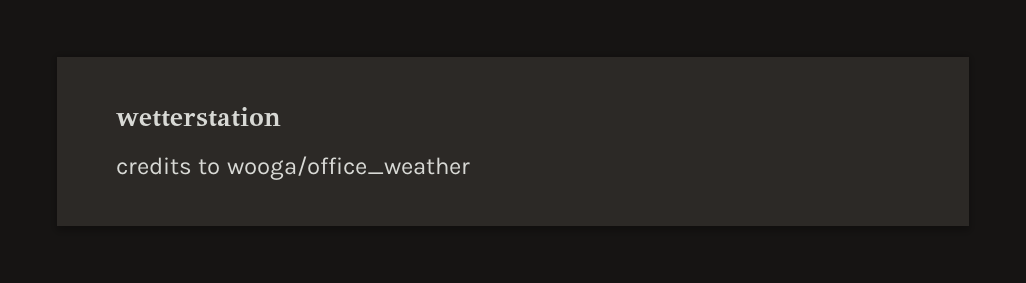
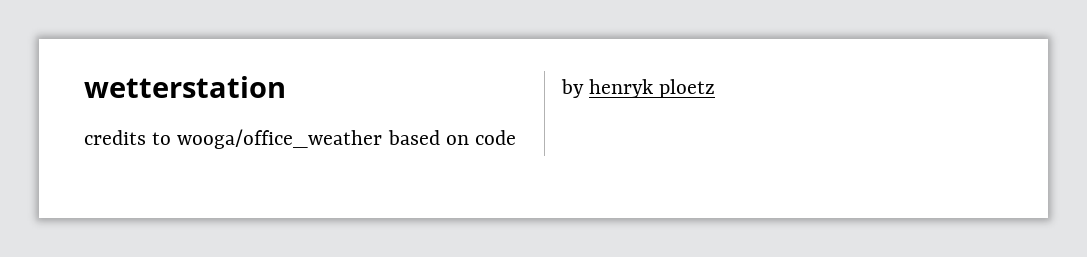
(470, 168) none -> [387,130,517,145] [561,79,716,98] based on code by henryk ploetz

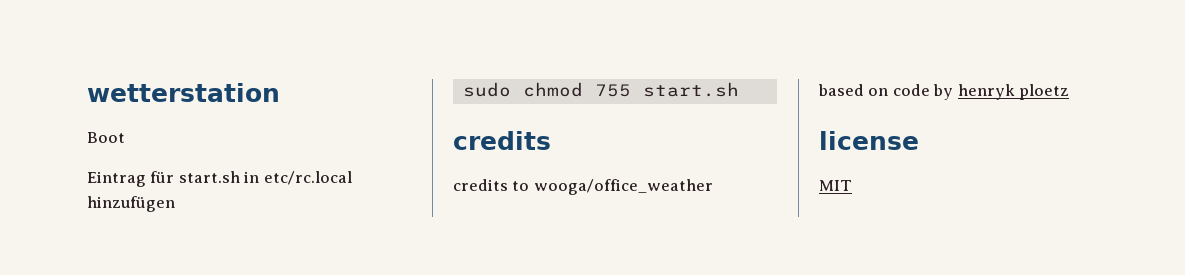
(286, 87) none -> [87,132,125,143] [87,171,352,187] [87,196,175,212] [462,82,739,97] [453,131,551,150] // Boot // Eintrag für start.sh in etc/rc.local hinzufügen // sudo chmod 755 start.sh // credits
(383, 139) none -> (713, 187) //
(716, 88) none -> [819,131,919,150] [819,180,852,191] // license // MIT

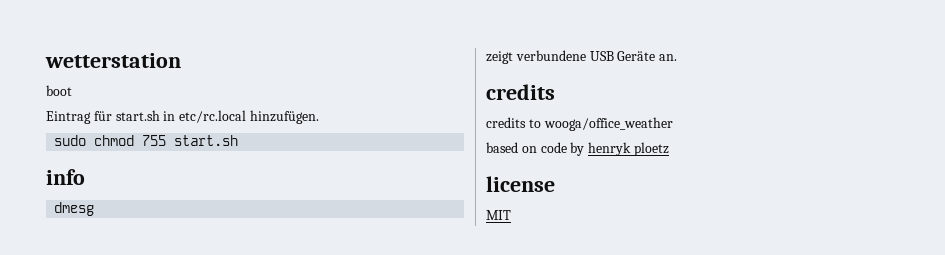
[87,132,125,143] Boot -> [46,85,72,96] boot
[87,196,175,212] hinzufügen -> [249,110,319,124] hinzufügen.
(739, 89) none -> [46,169,85,185] [54,202,95,216] [486,50,678,64] // info // dmesg // zeigt verbundene USB Geräte an.

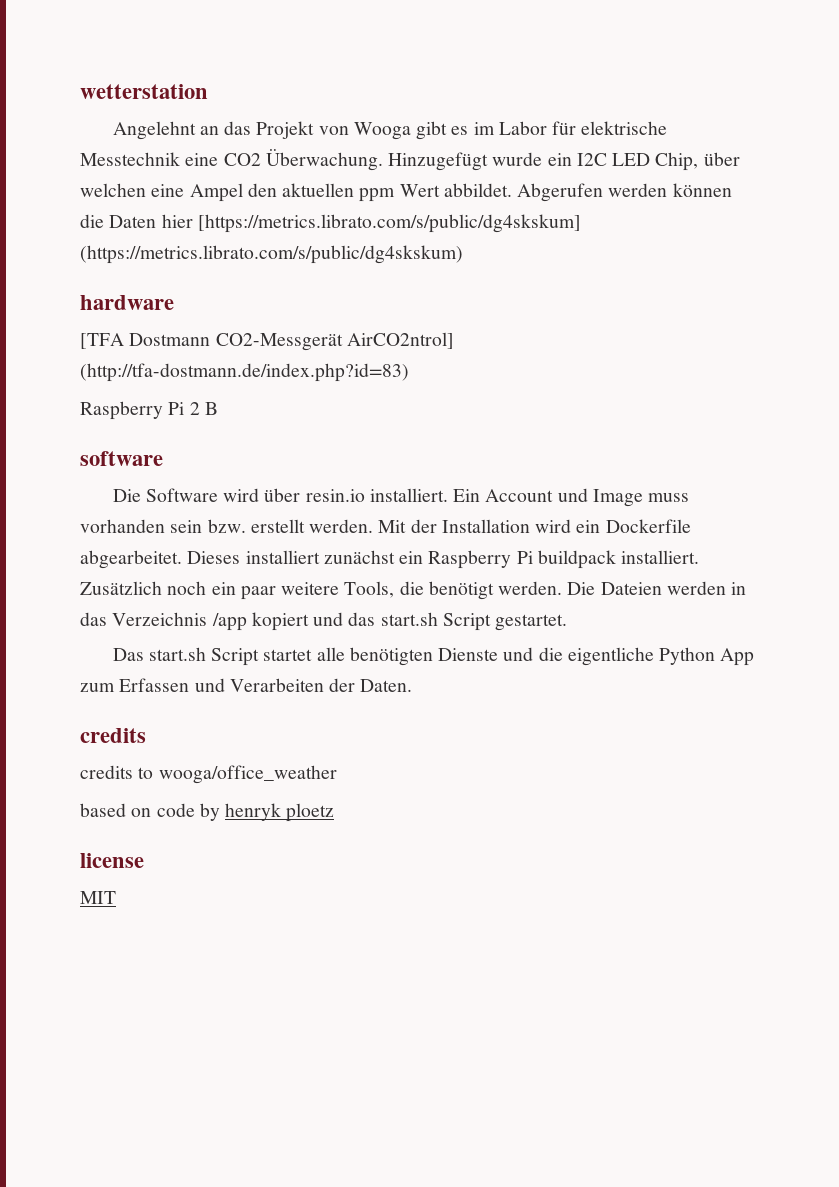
[46,85,72,96] [46,110,319,124] [54,135,239,146] [46,169,85,185] [54,202,95,216] [486,50,678,64] boot // Eintrag für start.sh in etc/rc.local hinzufügen. // sudo chmod 755 start.sh // info // dmesg // zeigt verbundene USB Geräte an. -> [112,121,668,140] [80,149,740,171] [80,183,732,202] [80,214,581,233] [80,245,463,264] [80,295,174,310] [80,332,454,351] [80,363,409,382] [80,401,218,420] [80,451,163,466] [112,488,690,507] [80,519,691,533] [80,550,700,569] [80,581,747,600] [80,612,568,631] [112,647,755,666] [80,678,413,692] Angelehnt an das Projekt von Wooga gibt es im Labor für elektrische Messtechnik eine CO2 Überwachung. Hinzugefügt wurde ein I2C LED Chip, über welchen eine Ampel den aktuellen ppm Wert abbildet. Abgerufen werden können die Daten hier [https://metrics.librato.com/s/public/dg4skskum] (https://metrics.librato.com/s/public/dg4skskum) // hardware // [TFA Dostmann CO2-Messgerät AirCO2ntrol] (http://tfa-dostmann.de/index.php?id=83) // Raspberry Pi 2 B // software // Die Software wird über resin.io installiert. Ein Account und Image muss vorhanden sein bzw. erstellt werden. Mit der Installation wird ein Dockerfile abgearbeitet. Dieses installiert zunächst ein Raspberry Pi buildpack installiert. Zusätzlich noch ein paar weitere Tools, die benötigt werden. Die Dateien werden in das Verzeichnis /app kopiert und das start.sh Script gestartet. // Das start.sh Script startet alle benötigten Dienste und die eigentliche Python App zum Erfassen und Verarbeiten der Daten.

